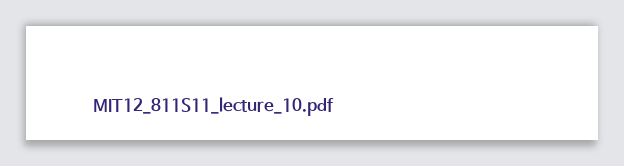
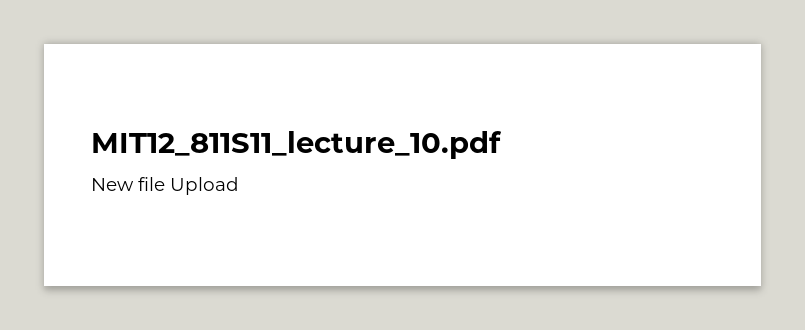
(334, 106) none -> [91,177,239,195] // New file Upload

